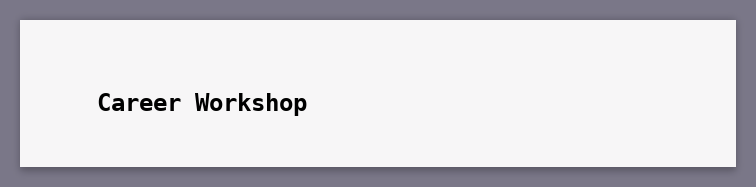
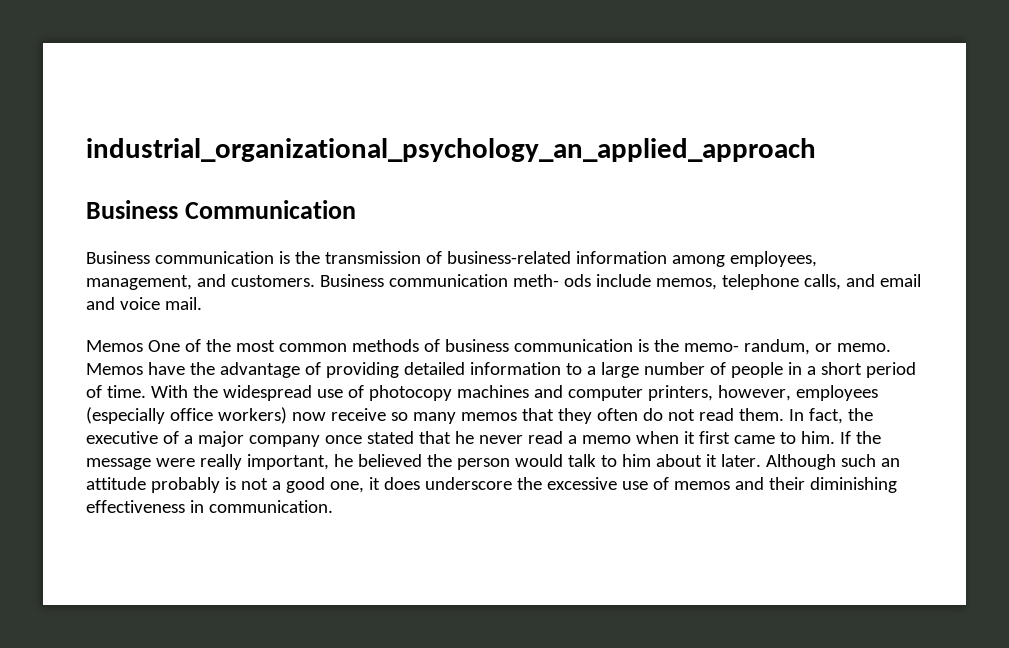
[97,93,307,116] Career Workshop -> [86,138,816,162] [86,200,357,219] [86,251,817,267] [86,274,921,290] [86,297,202,310] [86,339,891,355] [86,362,916,378] [86,385,878,401] [86,407,873,424] [86,431,881,447] [86,454,900,470] [86,477,897,493] [86,500,333,513] industrial_organizational_psychology_an_applied_approach // Business Communication // Business communication is the transmission of business-related information among employees, management, and customers. Business communication meth- ods include memos, telephone calls, and email and voice mail. // Memos One of the most common methods of business communication is the memo- randum, or memo. Memos have the advantage of providing detailed information to a large number of people in a short period of time. With the widespread use of photocopy machines and computer printers, however, employees (especially office workers) now receive so many memos that they often do not read them. In fact, the executive of a major company once stated that he never read a memo when it first came to him. If the message were really important, he believed the person would talk to him about it later. Although such an attitude probably is not a good one, it does underscore the excessive use of memos and their diminishing effectiveness in communication.

